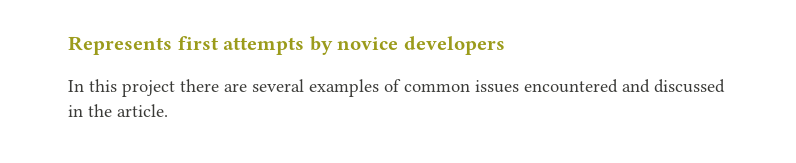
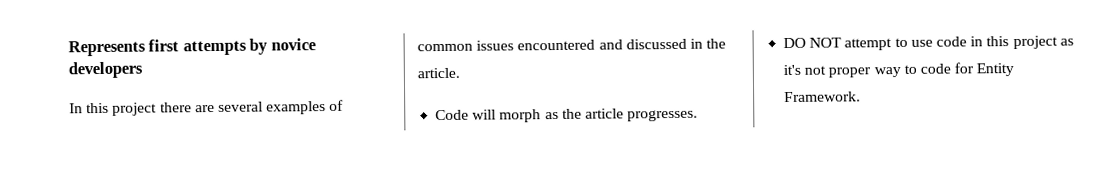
(168, 110) none -> [435,108,699,123] [783,35,1074,51] [783,62,1015,78] [784,91,862,103] // Code will morph as the article progresses. // DO NOT attempt to use code in this project as it's not proper way to code for Entity Framework.

